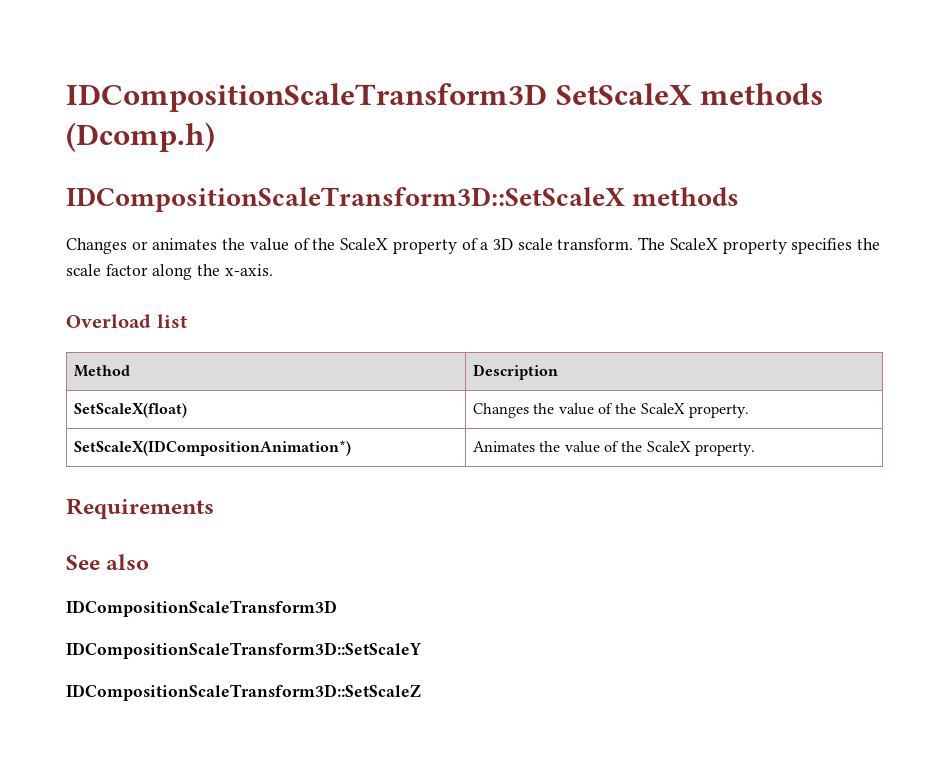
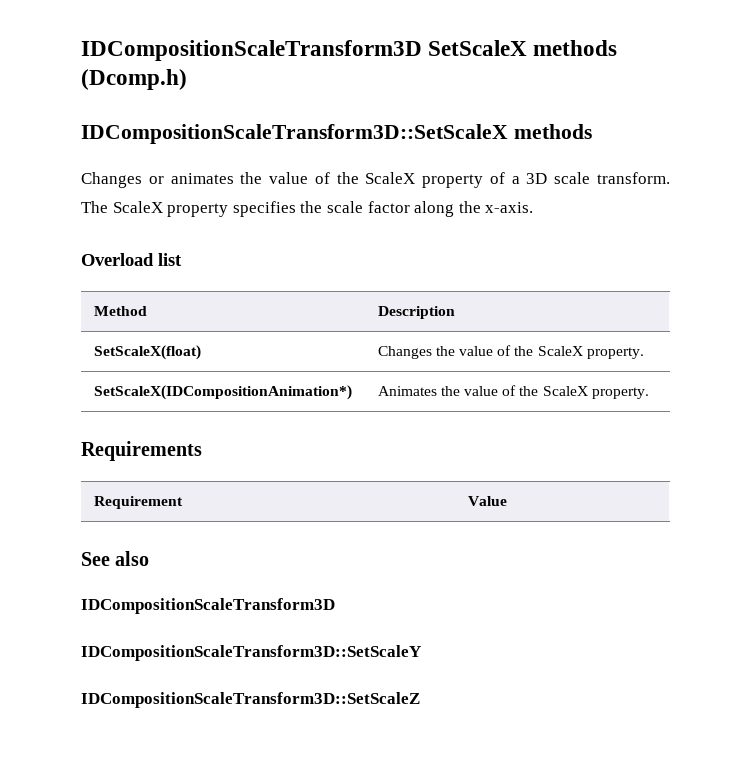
(214, 508) none -> [93,496,183,509] [467,496,507,506] // Requirement | Value

